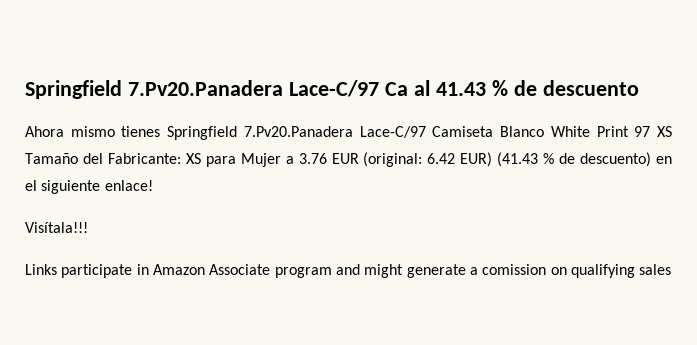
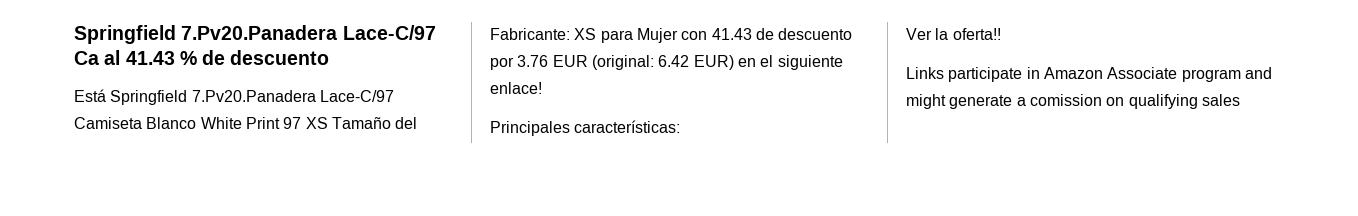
[25,126,161,137] Ahora mismo tienes -> [74,89,106,102] Está
[285,156,294,164] a -> [681,28,853,40] [490,57,514,70] con 41.43 de descuento por
[497,152,652,167] (41.43 % de descuento) -> (734, 62) none
[25,222,88,233] Visítala!!! -> [490,120,681,136] [906,28,1001,40] Principales características: // Ver la oferta!!

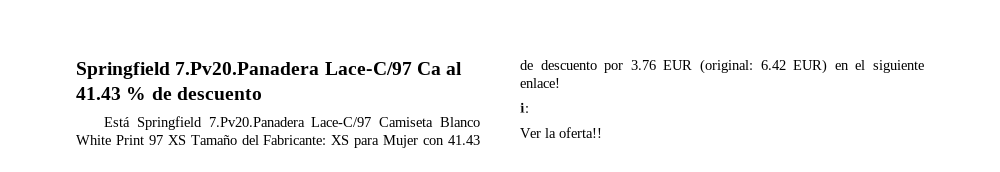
[490,120,681,136] Principales características: -> [520,102,529,113] ℹ:
[906,67,1272,82] [906,94,1240,109] // Links participate in Amazon Associate program and might generate a comission on qualifying sales -> (602, 132) none

